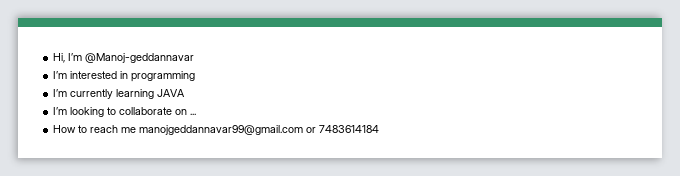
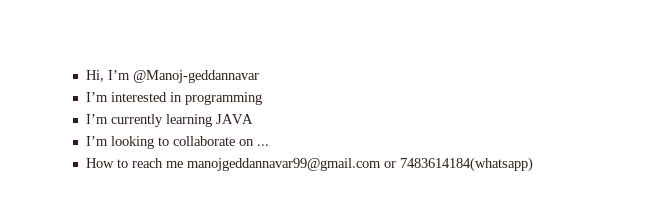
[319,125,380,133] 7483614184 -> [399,157,533,172] 7483614184(whatsapp)

